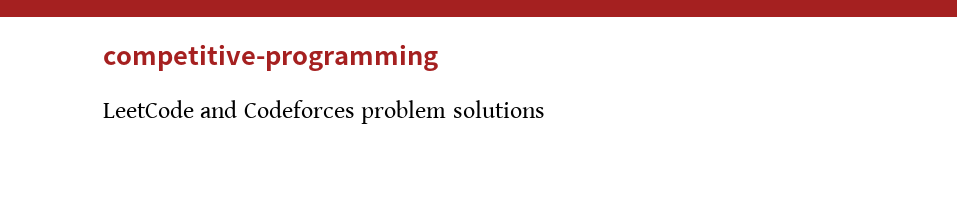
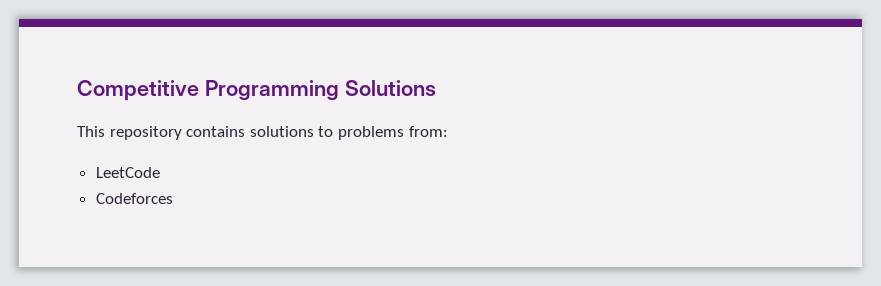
[103,44,438,71] [103,100,545,124] competitive-programming // LeetCode and Codeforces problem solutions -> [77,80,436,101] [77,126,448,140] [95,167,160,178] [95,193,173,204] Competitive Programming Solutions // This repository contains solutions to problems from: // LeetCode // Codeforces

